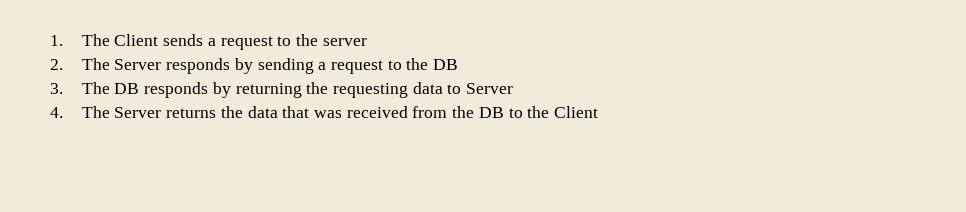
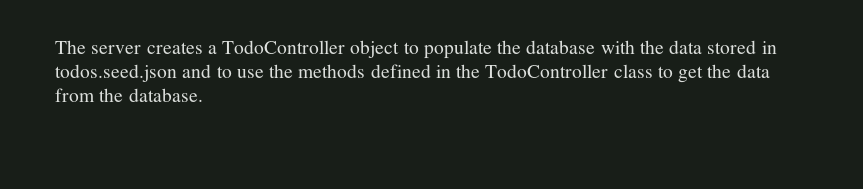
[50,34,367,50] [50,58,459,74] [50,82,514,98] [50,106,599,118] 1. The Client sends a request to the server // 2. The Server responds by sending a request to the DB // 3. The DB responds by returning the requesting data to Server // 4. The Server returns the data that was received from the DB to the Client -> [55,40,777,59] [55,64,770,83] [55,88,203,102] The server creates a TodoController object to populate the database with the data stored in todos.seed.json and to use the methods defined in the TodoController class to get the data from the database.

